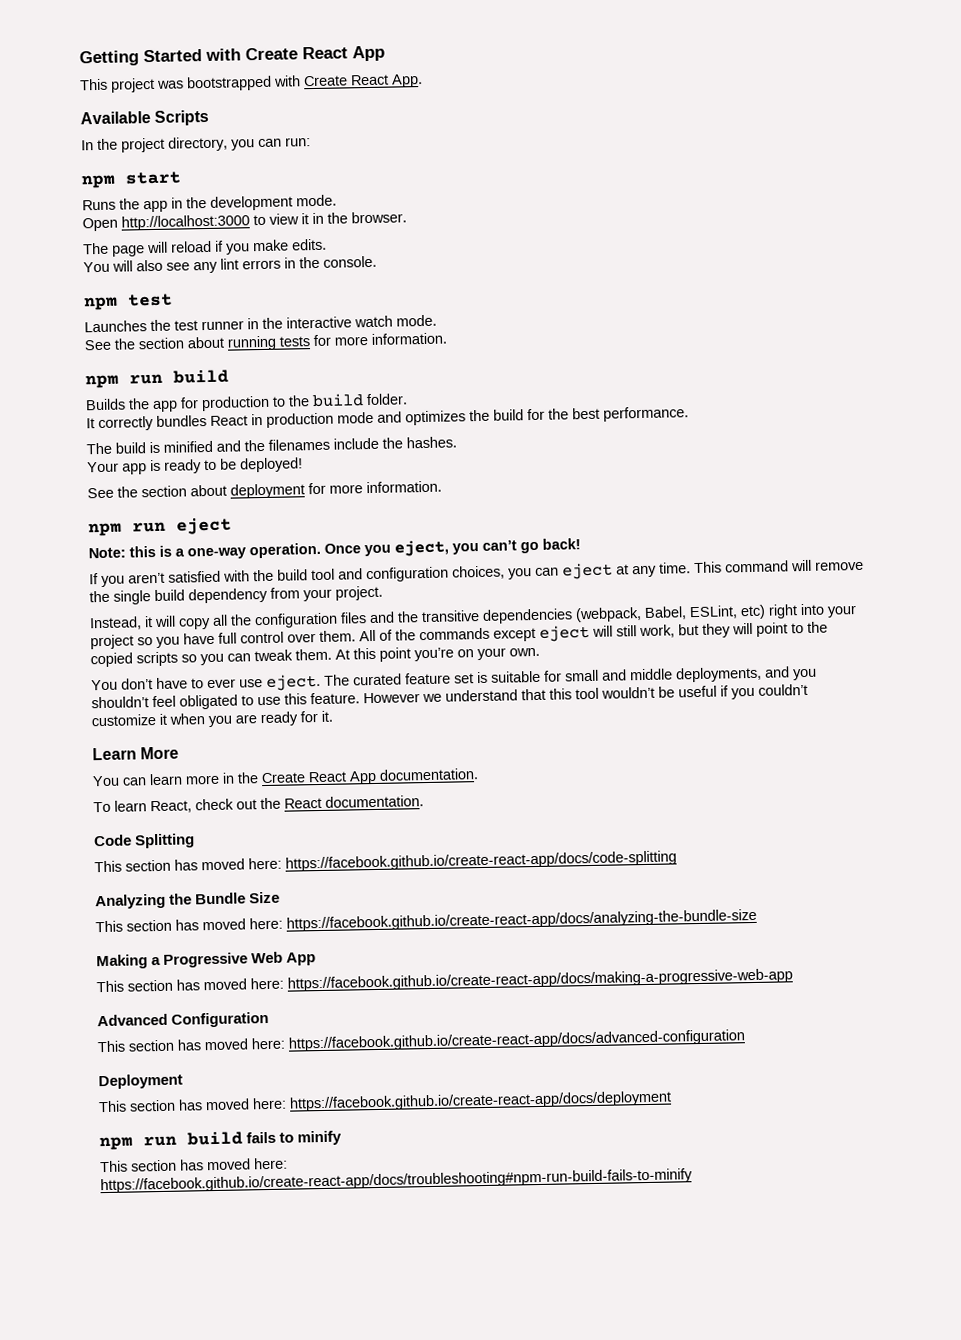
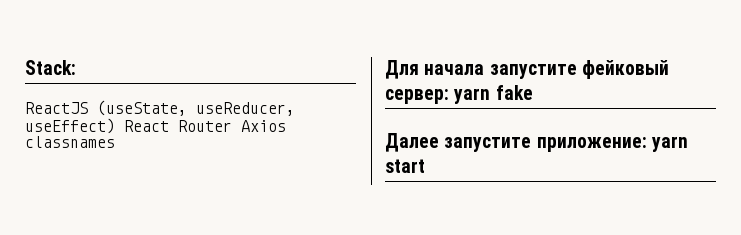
[79,45,385,67] [80,73,423,93] [80,109,210,126] [81,136,311,153] [81,171,181,189] [82,194,337,213] [82,211,407,232] [83,238,327,257] [83,255,377,274] [84,293,173,311] [84,314,437,333] [84,332,447,351] [85,369,229,389] [85,393,408,413] [86,406,689,432] [86,436,457,455] [87,457,303,475] [87,480,442,499] [88,517,232,537] [88,538,581,560] [89,559,864,587] [89,585,383,605] [89,603,857,631] [90,621,828,650] [90,647,540,668] [91,666,817,691] [91,683,808,710] [91,710,333,728] [92,746,180,761] [92,768,479,787] [93,795,424,814] [93,833,196,849] [94,850,677,873] [95,891,281,910] [95,908,757,933] [96,951,317,970] [96,968,793,993] [97,1011,270,1028] [97,1029,745,1053] [98,1073,183,1090] [98,1090,672,1113] [99,1130,343,1151] [100,1157,288,1173] [100,1168,693,1194] Getting Started with Create React App // This project was bootstrapped with Create React App. // Available Scripts // In the project directory, you can run: // npm start // Runs the app in the development mode. // Open http://localhost:3000 to view it in the browser. // The page will reload if you make edits. // You will also see any lint errors in the console. // npm test // Launches the test runner in the interactive watch mode. // See the section about running tests for more information. // npm run build // Builds the app for production to the build folder. // It correctly bundles React in production mode and optimizes the build for the best performance. // The build is minified and the filenames include the hashes. // Your app is ready to be deployed! // See the section about deployment for more information. // npm run eject // Note: this is a one-way operation. Once you eject, you can’t go back! // If you aren’t satisfied with the build tool and configuration choices, you can eject at any time. This command will remove the single build dependency from your project. // Instead, it will copy all the configuration files and the transitive dependencies (webpack, Babel, ESLint, etc) right into your project so you have full control over them. All of the commands except eject will still work, but they will point to the copied scripts so you can tweak them. At this point you’re on your own. // You don’t have to ever use eject. The curated feature set is suitable for small and middle deployments, and you shouldn’t feel obligated to use this feature. However we understand that this tool wouldn’t be useful if you couldn’t customize it when you are ready for it. // Learn More // You can learn more in the Create React App documentation. // To learn React, check out the React documentation. // Code Splitting // This section has moved here: https://facebook.github.io/create-react-app/docs/code-splitting // Analyzing the Bundle Size // This section has moved here: https://facebook.github.io/create-react-app/docs/analyzing-the-bundle-size // Making a Progressive Web App // This section has moved here: https://facebook.github.io/create-react-app/docs/making-a-progressive-web-app // Advanced Configuration // This section has moved here: https://facebook.github.io/create-react-app/docs/advanced-configuration // Deployment // This section has moved here: https://facebook.github.io/create-react-app/docs/deployment // npm run build fails to minify // This section has moved here: https://facebook.github.io/create-react-app/docs/troubleshooting#npm-run-build-fails-to-minify -> [25,60,76,75] [25,100,295,116] [25,118,286,134] [25,136,115,148] [385,60,669,79] [385,85,533,104] [385,133,688,152] [385,159,425,173] Stack: // ReactJS (useState, useReducer, useEffect) React Router Axios classnames // Для начала запустите фейковый сервер: yarn fake // Далее запустите приложение: yarn start

